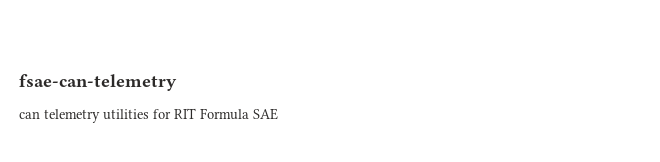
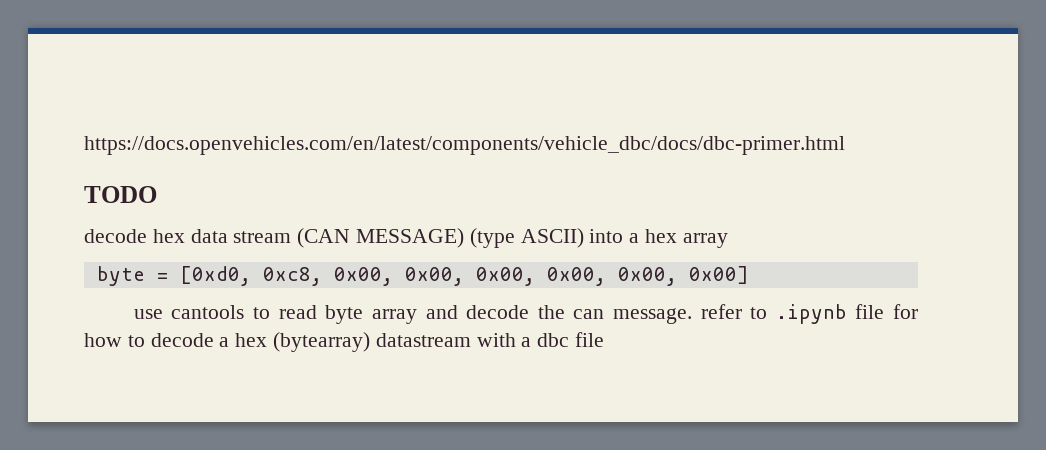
[19,74,177,91] [19,108,278,123] fsae-can-telemetry // can telemetry utilities for RIT Formula SAE -> [84,136,845,155] [84,186,157,203] [84,228,728,248] [96,266,749,286] [133,304,919,324] [84,332,605,352] https://docs.openvehicles.com/en/latest/components/vehicle_dbc/docs/dbc-primer.html // TODO // decode hex data stream (CAN MESSAGE) (type ASCII) into a hex array // byte = [0xd0, 0xc8, 0x00, 0x00, 0x00, 0x00, 0x00, 0x00] // use cantools to read byte array and decode the can message. refer to .ipynb file for how to decode a hex (bytearray) datastream with a dbc file

